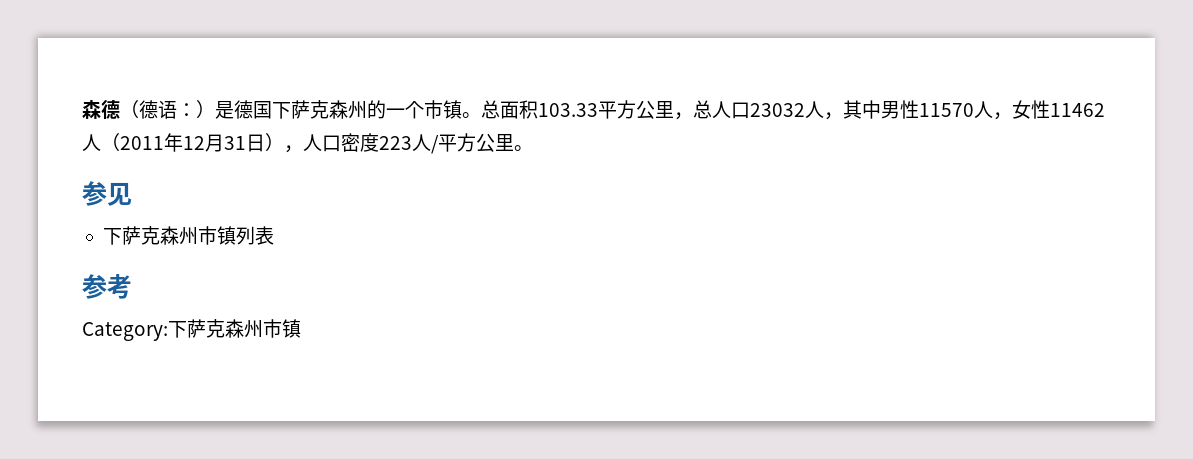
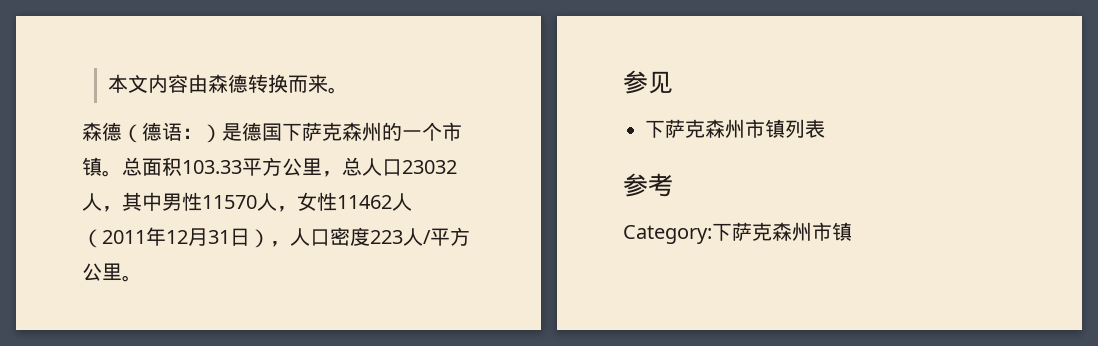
(82, 109) none -> [108,74,349,94] 本文内容由森德转换而来。 //

